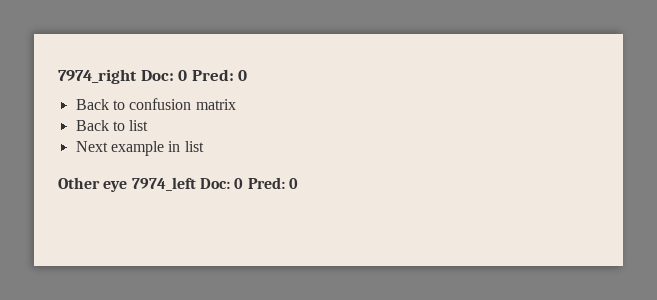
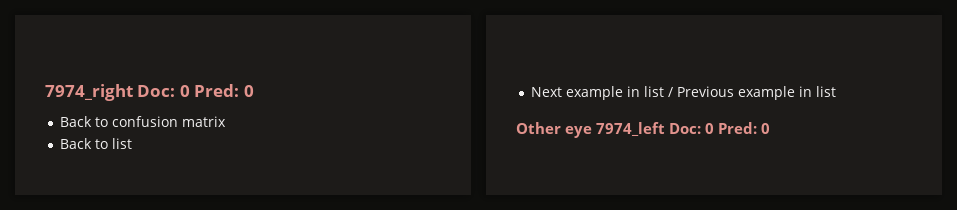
(204, 146) none -> [668,86,837,100] / Previous example in list

